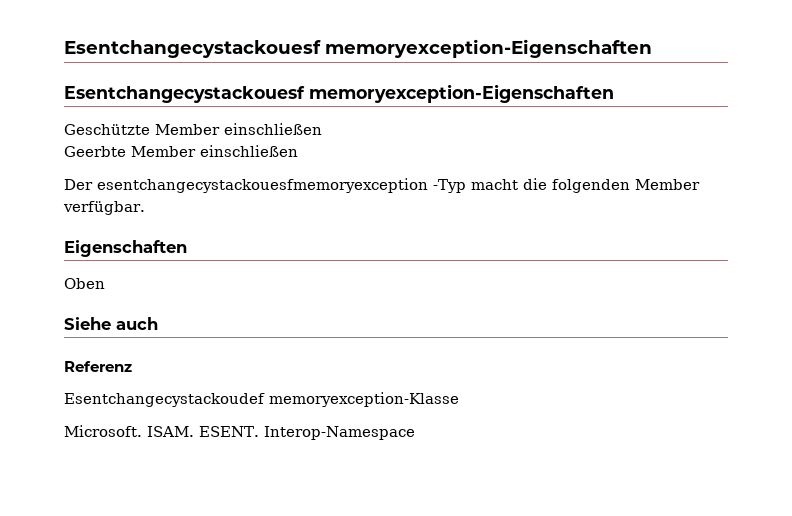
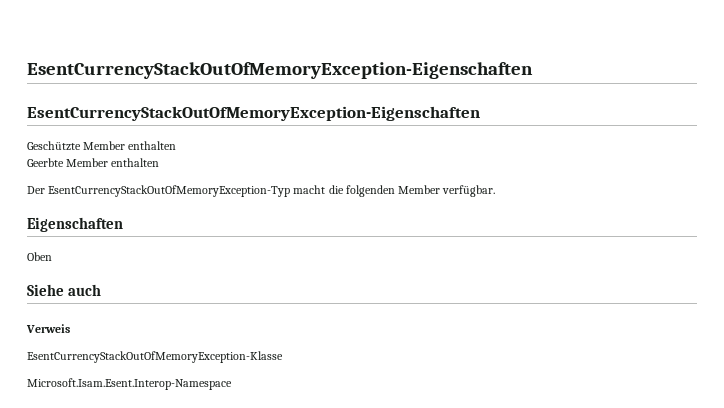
[64,39,652,58] [64,84,614,103] Esentchangecystackouesf memoryexception-Eigenschaften // Esentchangecystackouesf memoryexception-Eigenschaften -> [27,62,533,79] [27,106,480,121] EsentCurrencyStackOutOfMemoryException-Eigenschaften // EsentCurrencyStackOutOfMemoryException-Eigenschaften
[224,123,322,135] einschließen -> [128,141,177,150] enthalten
[200,145,298,157] einschließen -> [111,158,160,167] enthalten
[97,178,466,193] esentchangecystackouesfmemoryexception -Typ -> [48,185,291,197] EsentCurrencyStackOutOfMemoryException-Typ
[64,361,132,372] [64,392,459,407] [64,425,415,440] Referenz // Esentchangecystackoudef memoryexception-Klasse // Microsoft. ISAM. ESENT. Interop-Namespace -> [26,324,70,333] [27,351,283,363] [27,378,232,390] Verweis // EsentCurrencyStackOutOfMemoryException-Klasse // Microsoft.Isam.Esent.Interop-Namespace

